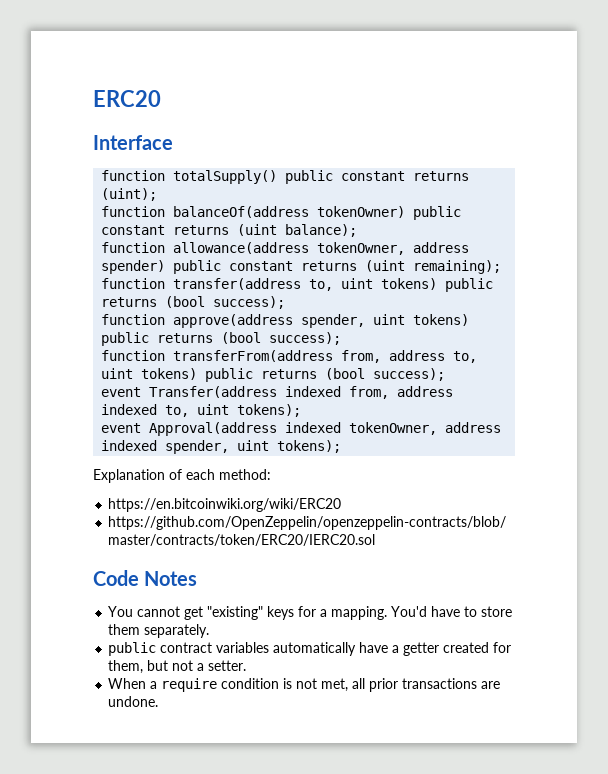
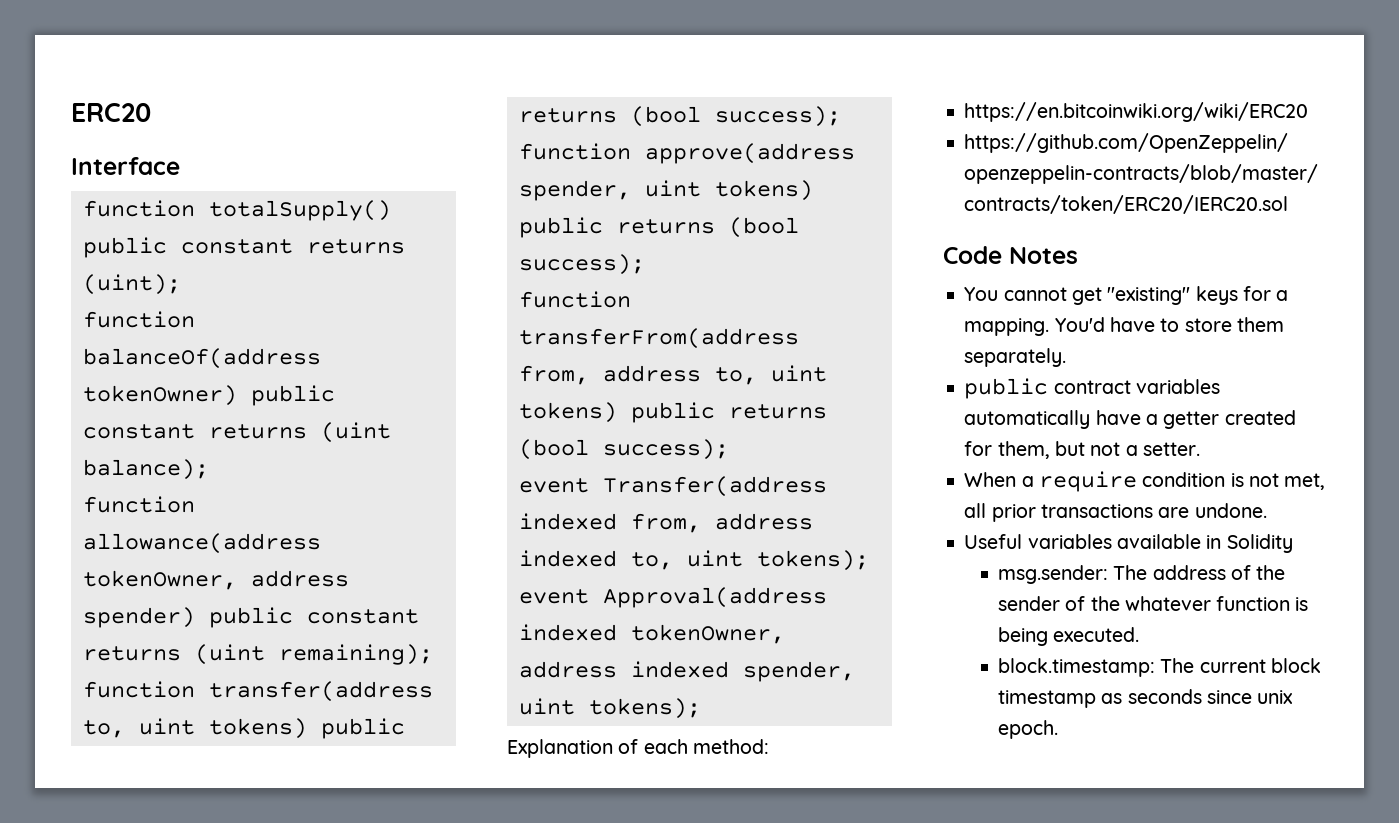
(159, 701) none -> [964,534,1293,553] [998,565,1286,584] [998,596,1309,611] [998,627,1140,646] [998,658,1321,677] [998,689,1294,708] [998,720,1059,739] // Useful variables available in Solidity // msg.sender: The address of the sender of the whatever function is being executed. // block.timestamp: The current block timestamp as seconds since unix epoch.

